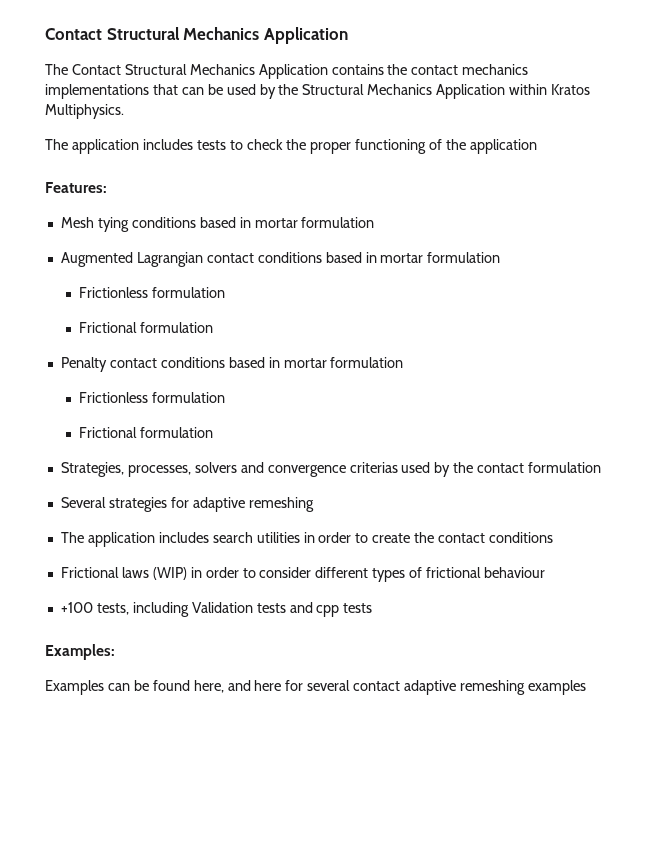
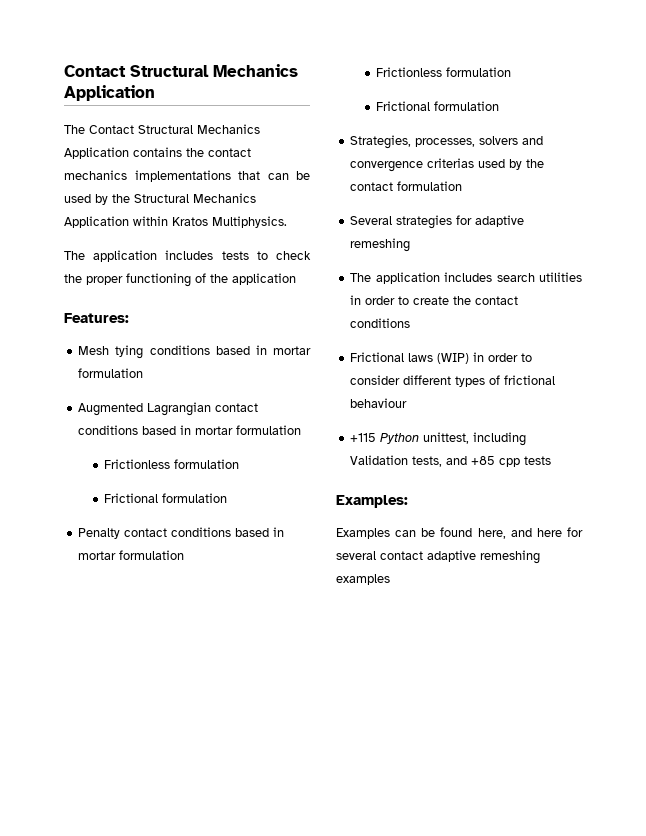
[60,602,313,617] +100 tests, including Validation tests and -> [350,432,527,446] [350,455,496,467] +115 Python unittest, including Validation tests, and +85

